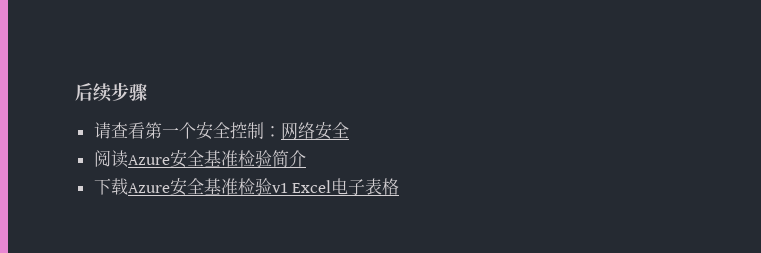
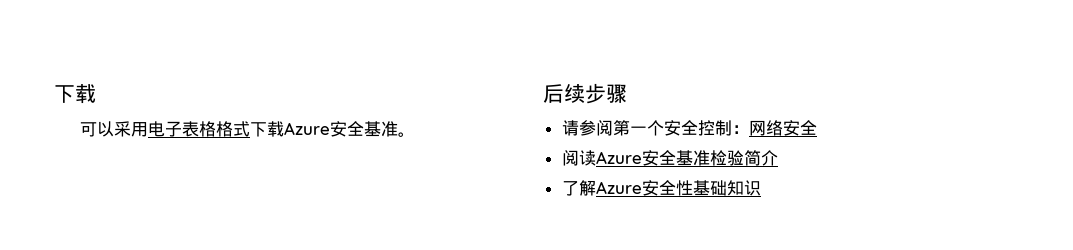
(75, 92) none -> [54,84,96,104] [80,121,416,137] 下载 // 可以采用电子表格格式下载Azure安全基准。 //
[110,122,145,139] 查看 -> [578,120,613,136] 参阅
[93,178,400,196] 下载Azure安全基准检验v1 Excel电子表格 -> [561,180,761,196] 了解Azure安全性基础知识

